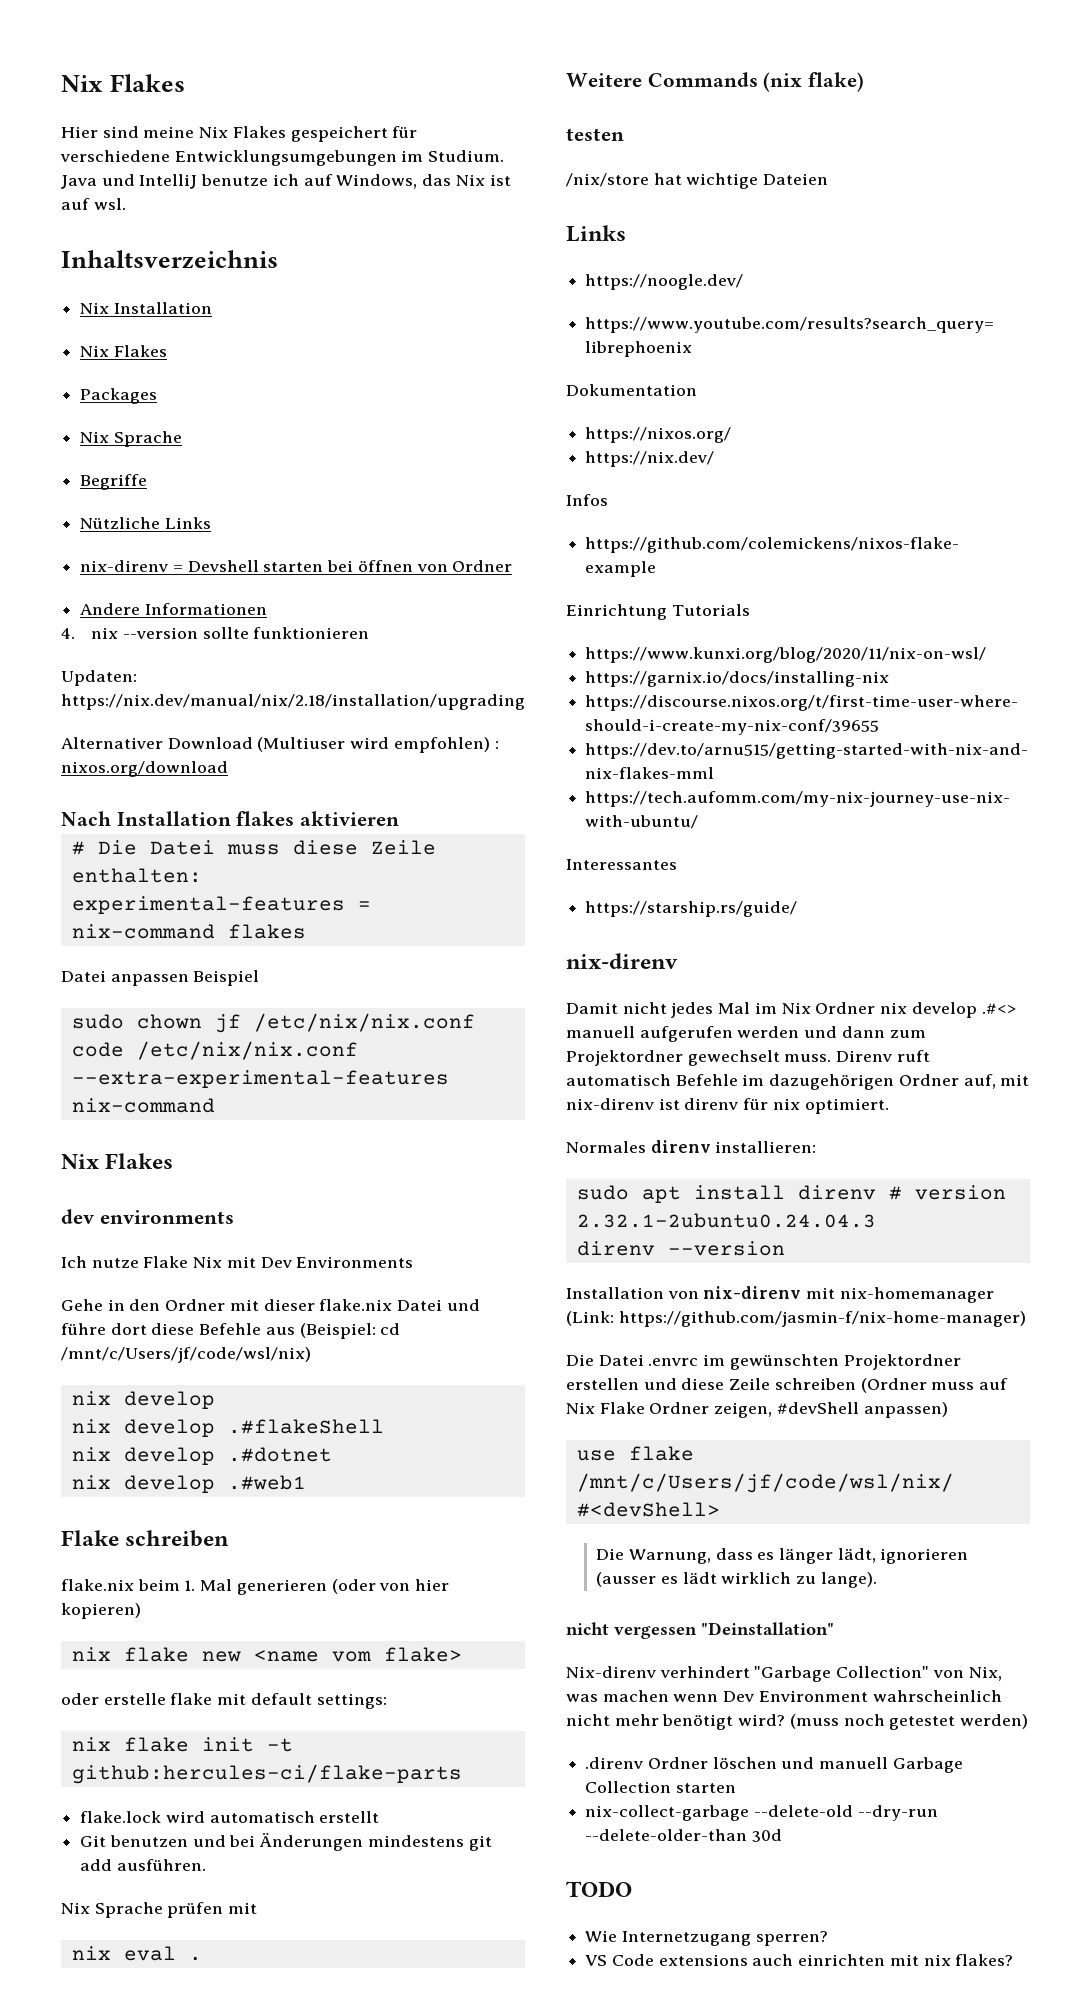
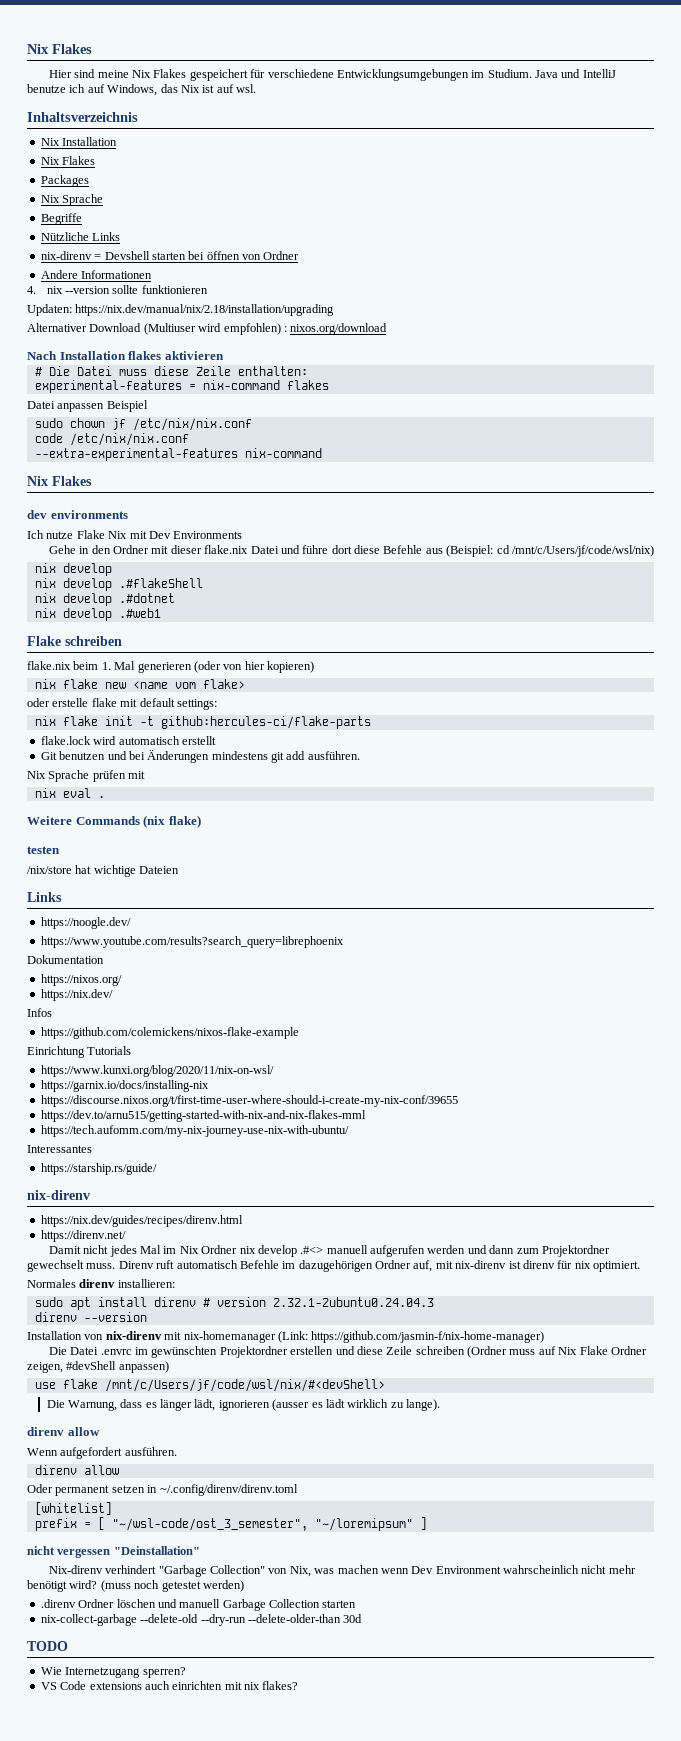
(678, 961) none -> [40,1215,243,1227] [40,1230,126,1242] // https://nix.dev/guides/recipes/direnv.html // https://direnv.net/
(877, 1580) none -> [27,1427,100,1436] [27,1447,177,1459] [34,1465,119,1475] [27,1484,298,1496] [34,1502,112,1515] [34,1517,427,1531] // direnv allow // Wenn aufgefordert ausführen. // direnv allow // Oder permanent setzen in ~/.config/direnv/direnv.toml // [whitelist] // prefix = [ "~/wsl-code/ost_3_semester", "~/loremipsum" ]

